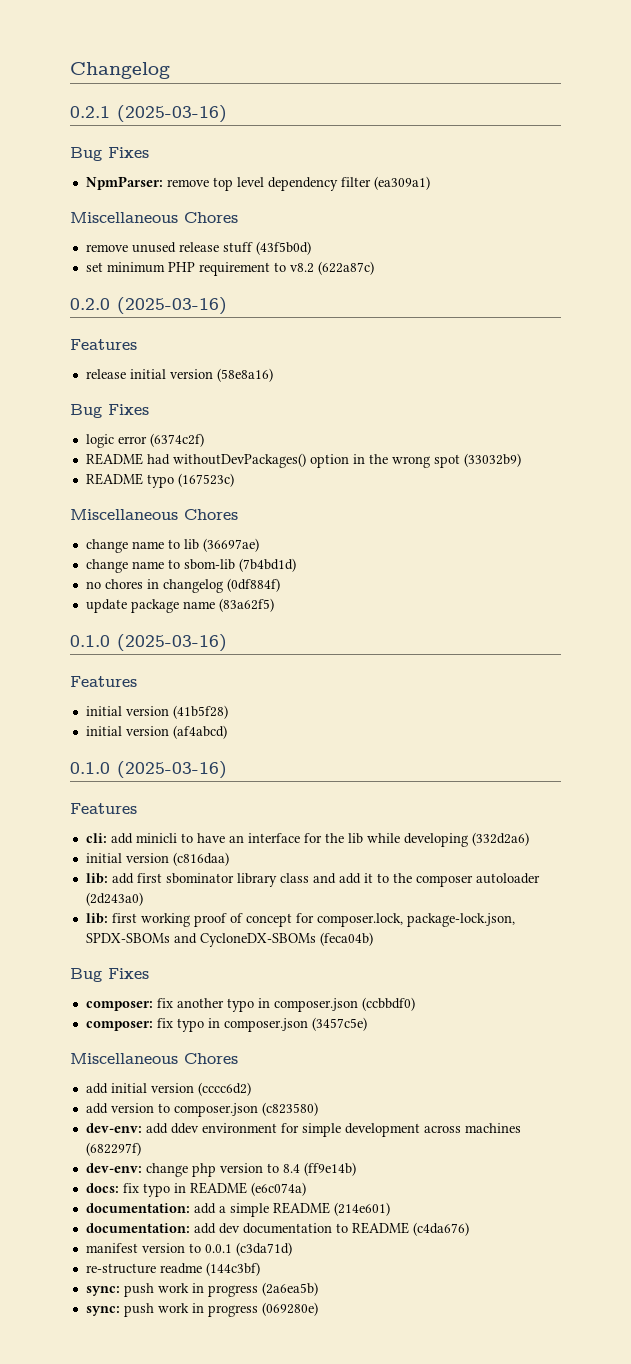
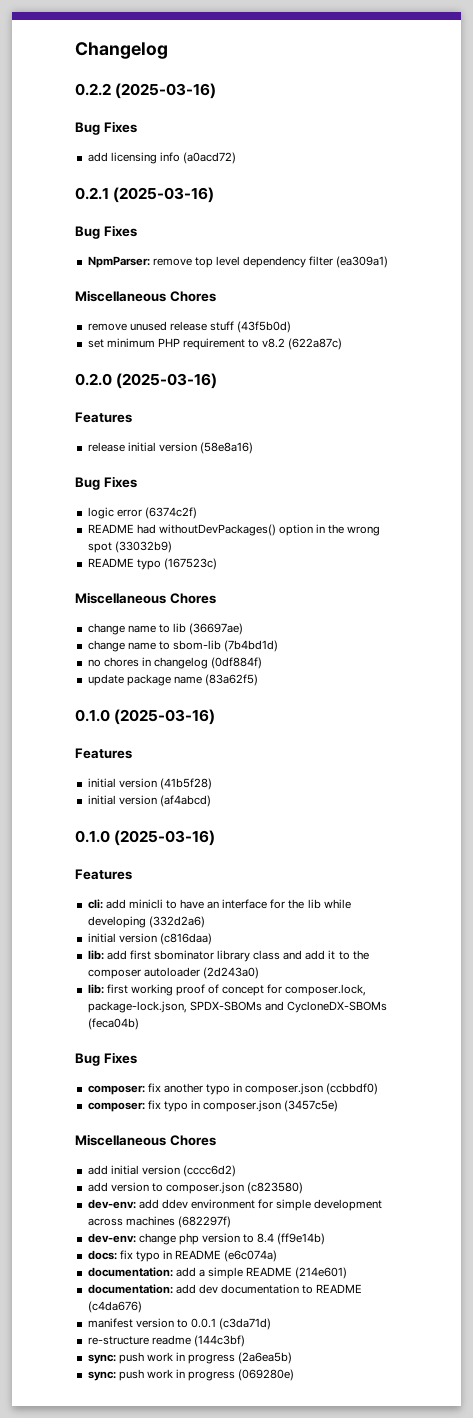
(170, 70) none -> [75,83,217,99] [75,121,137,135] [87,152,236,164] // 0.2.2 (2025-03-16) // Bug Fixes // add licensing info (a0acd72)

